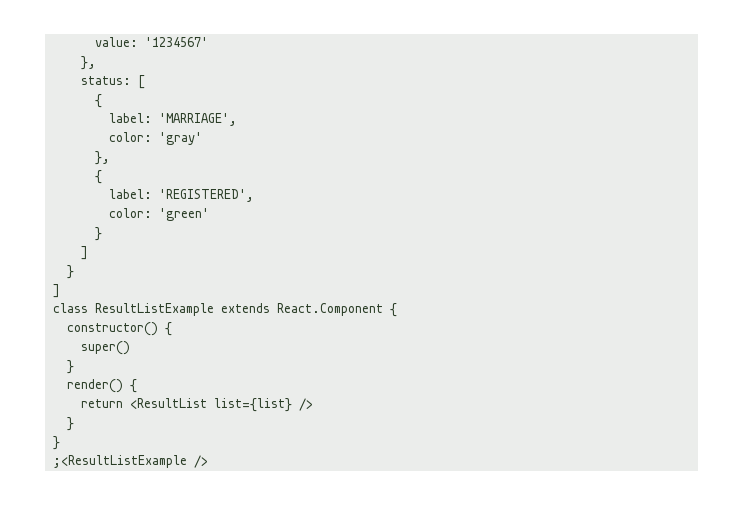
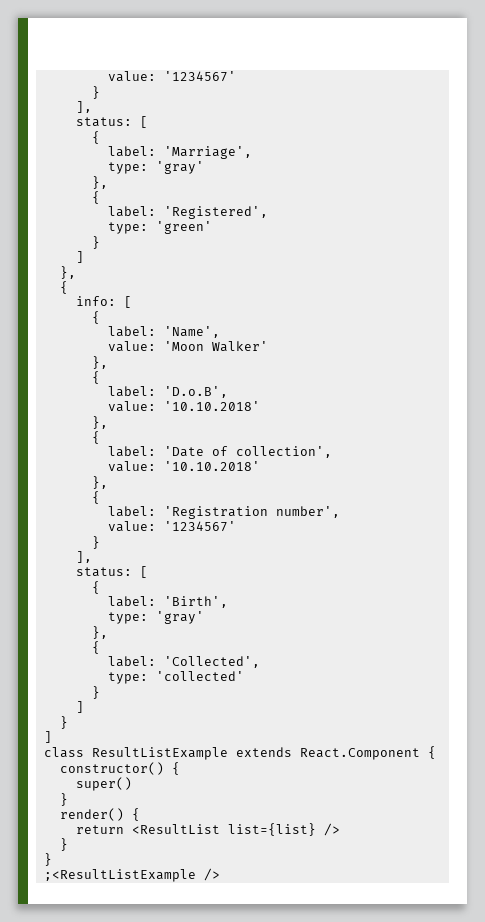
[94,37,208,47] [80,56,96,70] [80,75,145,89] [94,94,102,108] [108,113,237,126] [108,132,202,145] [94,151,110,165] [94,170,102,184] [108,189,254,202] [108,208,152,218] value: '1234567' // }, // status: [ // { // label: 'MARRIAGE', // color: 'gray' // }, // { // label: 'REGISTERED', // color: -> [107,71,236,82] [91,86,100,99] [75,101,92,113] [75,116,148,128] [91,131,100,144] [107,146,252,159] [107,161,204,174] [91,176,108,189] [91,191,100,204] [107,206,268,219] [107,222,148,234] value: '1234567' // } // ], // status: [ // { // label: 'Marriage', // type: 'gray' // }, // { // label: 'Registered', // type:
(88, 253) none -> [59,266,76,279] [59,281,68,294] [75,296,132,308] [91,311,100,324] [107,326,220,338] [107,341,268,352] [91,356,108,369] [91,371,100,384] [107,386,228,398] [107,401,260,412] [91,416,108,429] [91,431,100,444] [107,446,332,458] [107,461,260,472] [91,476,108,489] [91,491,100,504] [107,506,340,519] [107,521,236,532] [91,536,100,549] [75,551,92,563] [75,566,148,578] [91,581,100,594] [107,596,228,608] [107,611,204,624] [91,626,108,639] [91,641,100,654] [107,656,260,668] [107,671,244,684] [91,686,100,699] [75,701,84,713] // }, // { // info: [ // { // label: 'Name', // value: 'Moon Walker' // }, // { // label: 'D.o.B', // value: '10.10.2018' // }, // { // label: 'Date of collection', // value: '10.10.2018' // }, // { // label: 'Registration number', // value: '1234567' // } // ], // status: [ // { // label: 'Birth', // type: 'gray' // }, // { // label: 'Collected', // type: 'collected' // } // ]

